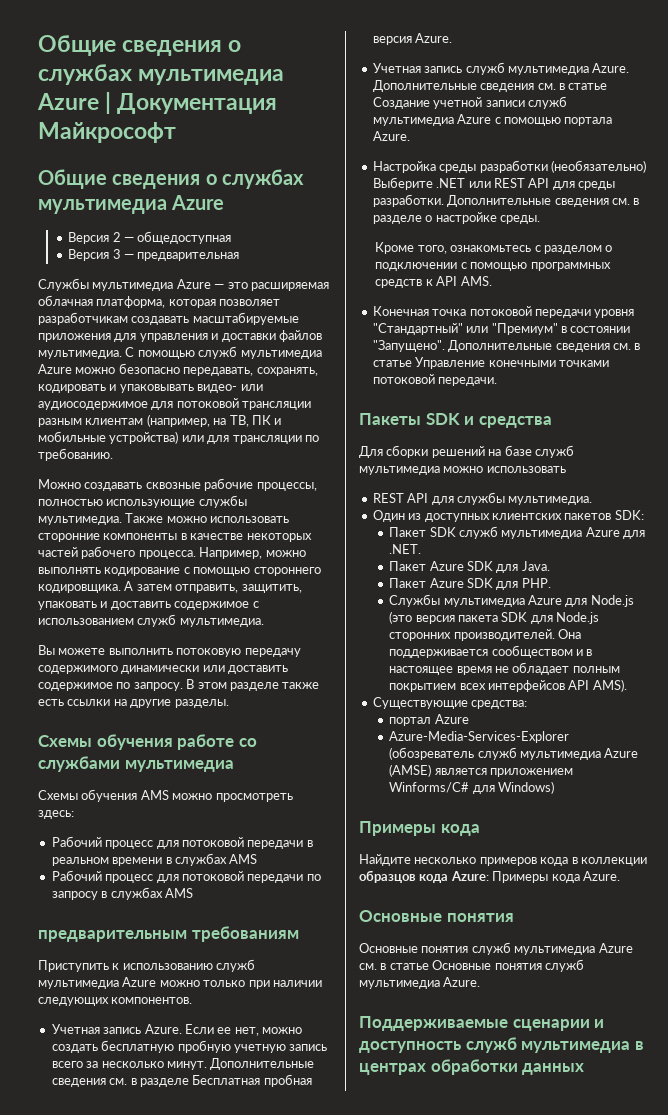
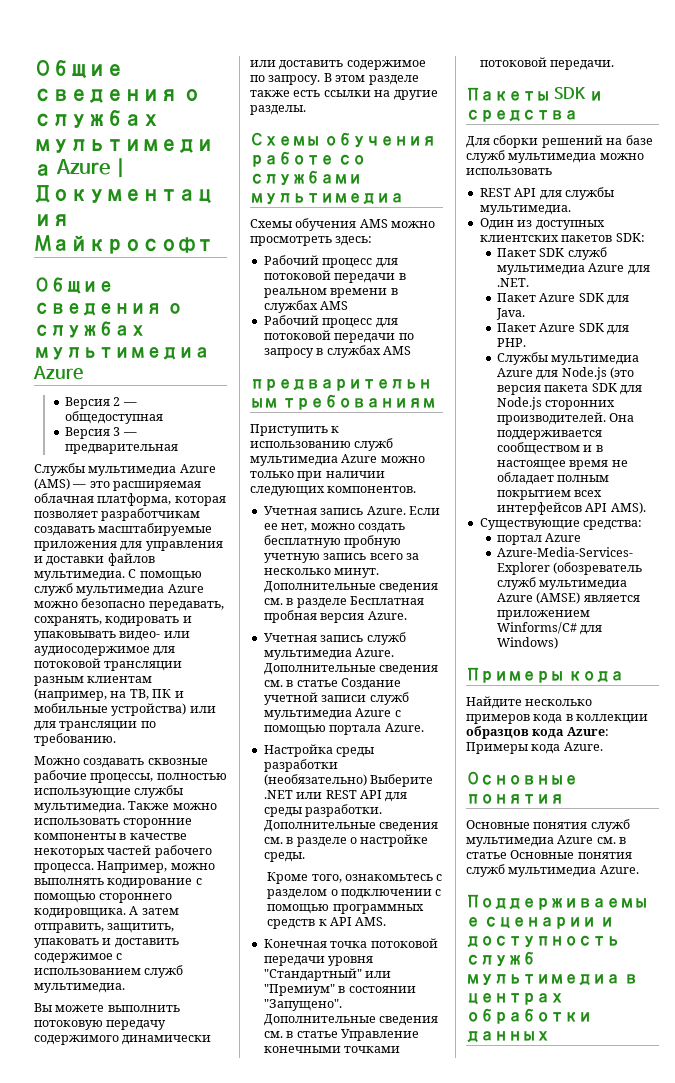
(211, 284) none -> [34,478,70,490] (AMS)

